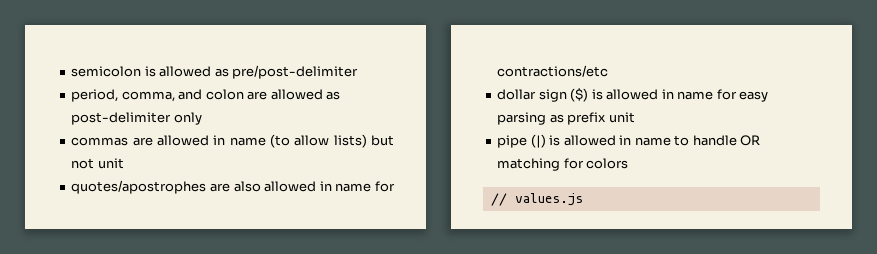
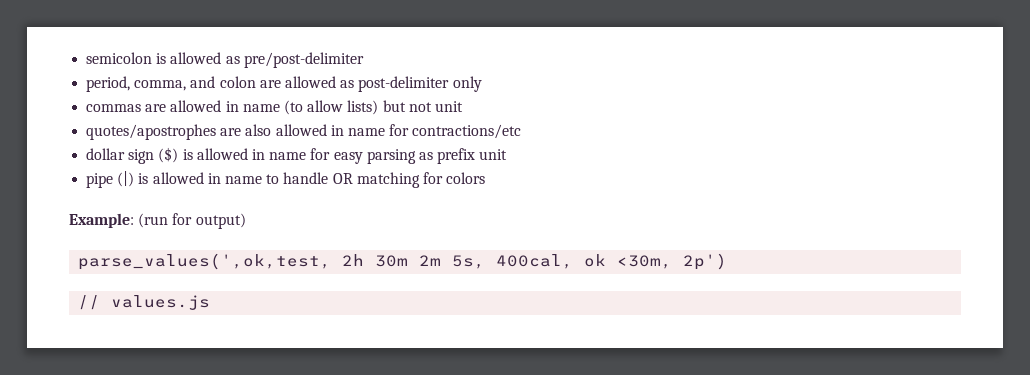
(629, 163) none -> [69,213,246,229] [78,253,728,270] // Example: (run for output) // parse_values(',ok,test, 2h 30m 2m 5s, 400cal, ok <30m, 2p')

